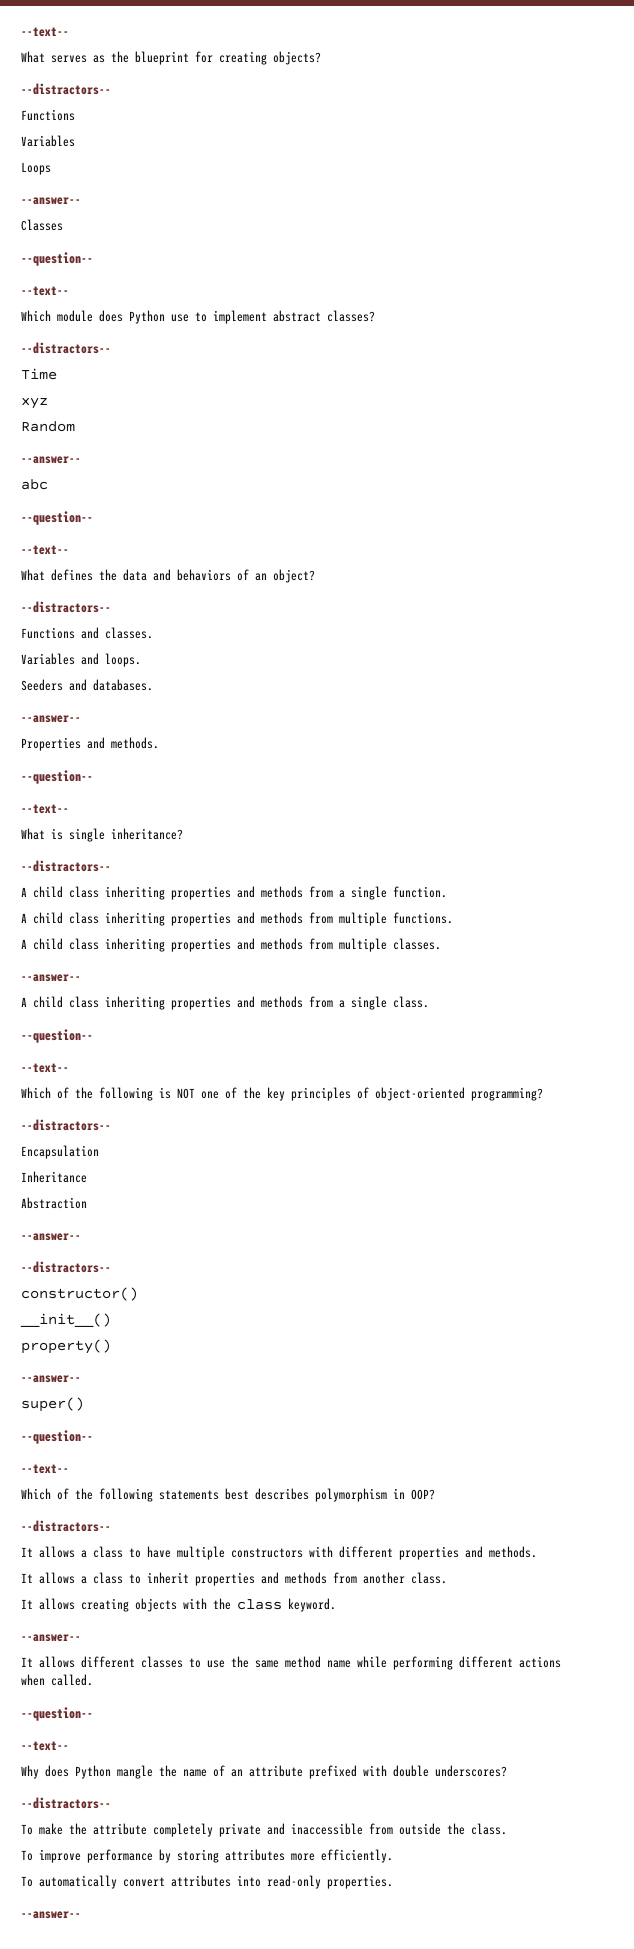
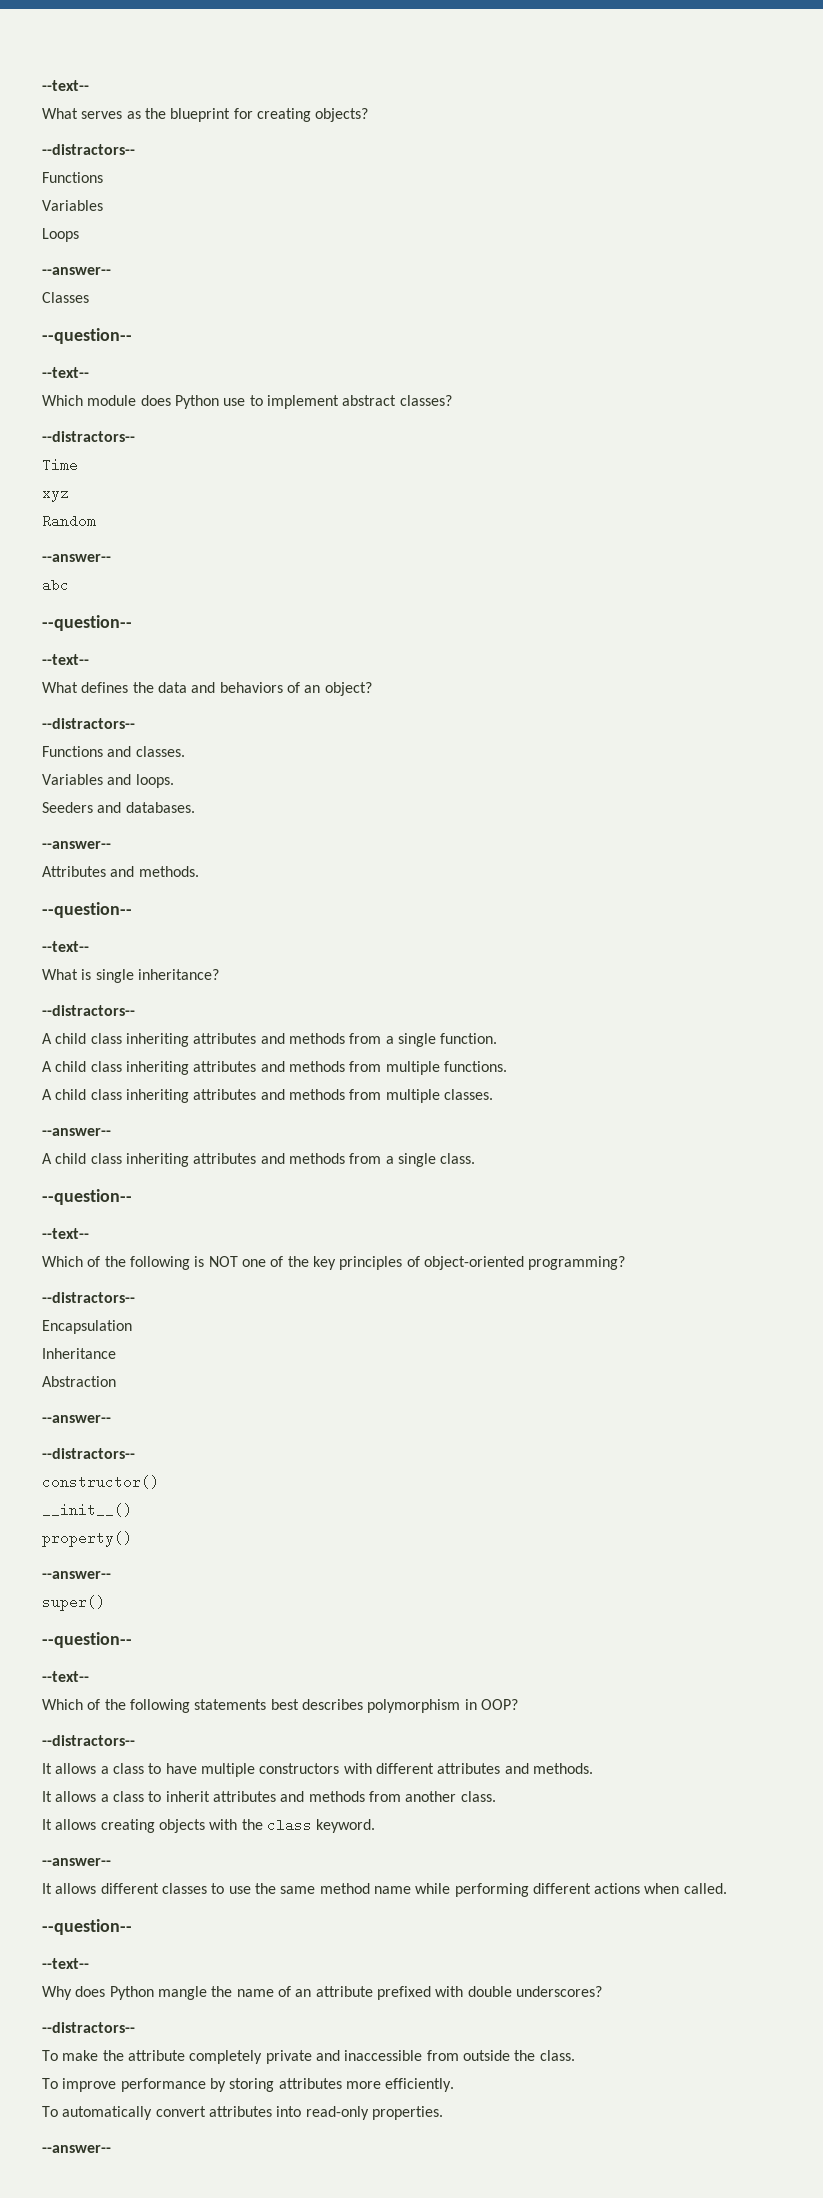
[21,737,81,751] Properties -> [42,866,106,877] Attributes
[171,886,231,900] properties -> [193,1033,257,1044] attributes
[171,912,231,926] properties -> [193,1061,257,1072] attributes
[171,938,231,952] properties -> [193,1089,257,1100] attributes
[171,996,231,1010] properties -> [193,1153,257,1164] attributes
[399,1546,459,1560] properties -> [437,1763,501,1774] attributes
[195,1572,255,1586] properties -> [212,1791,276,1802] attributes

